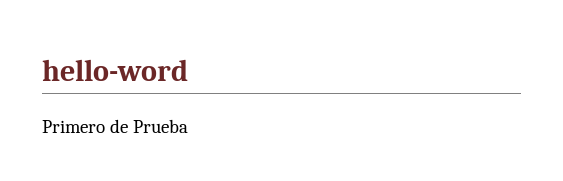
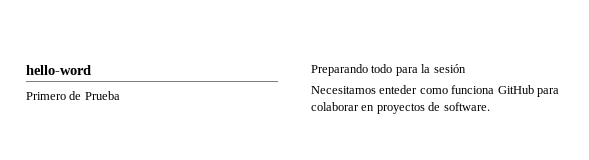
(189, 126) none -> [311,64,466,76] [311,85,559,97] [311,102,490,114] // Preparando todo para la sesión // Necesitamos enteder como funciona GitHub para colaborar en proyectos de software.

